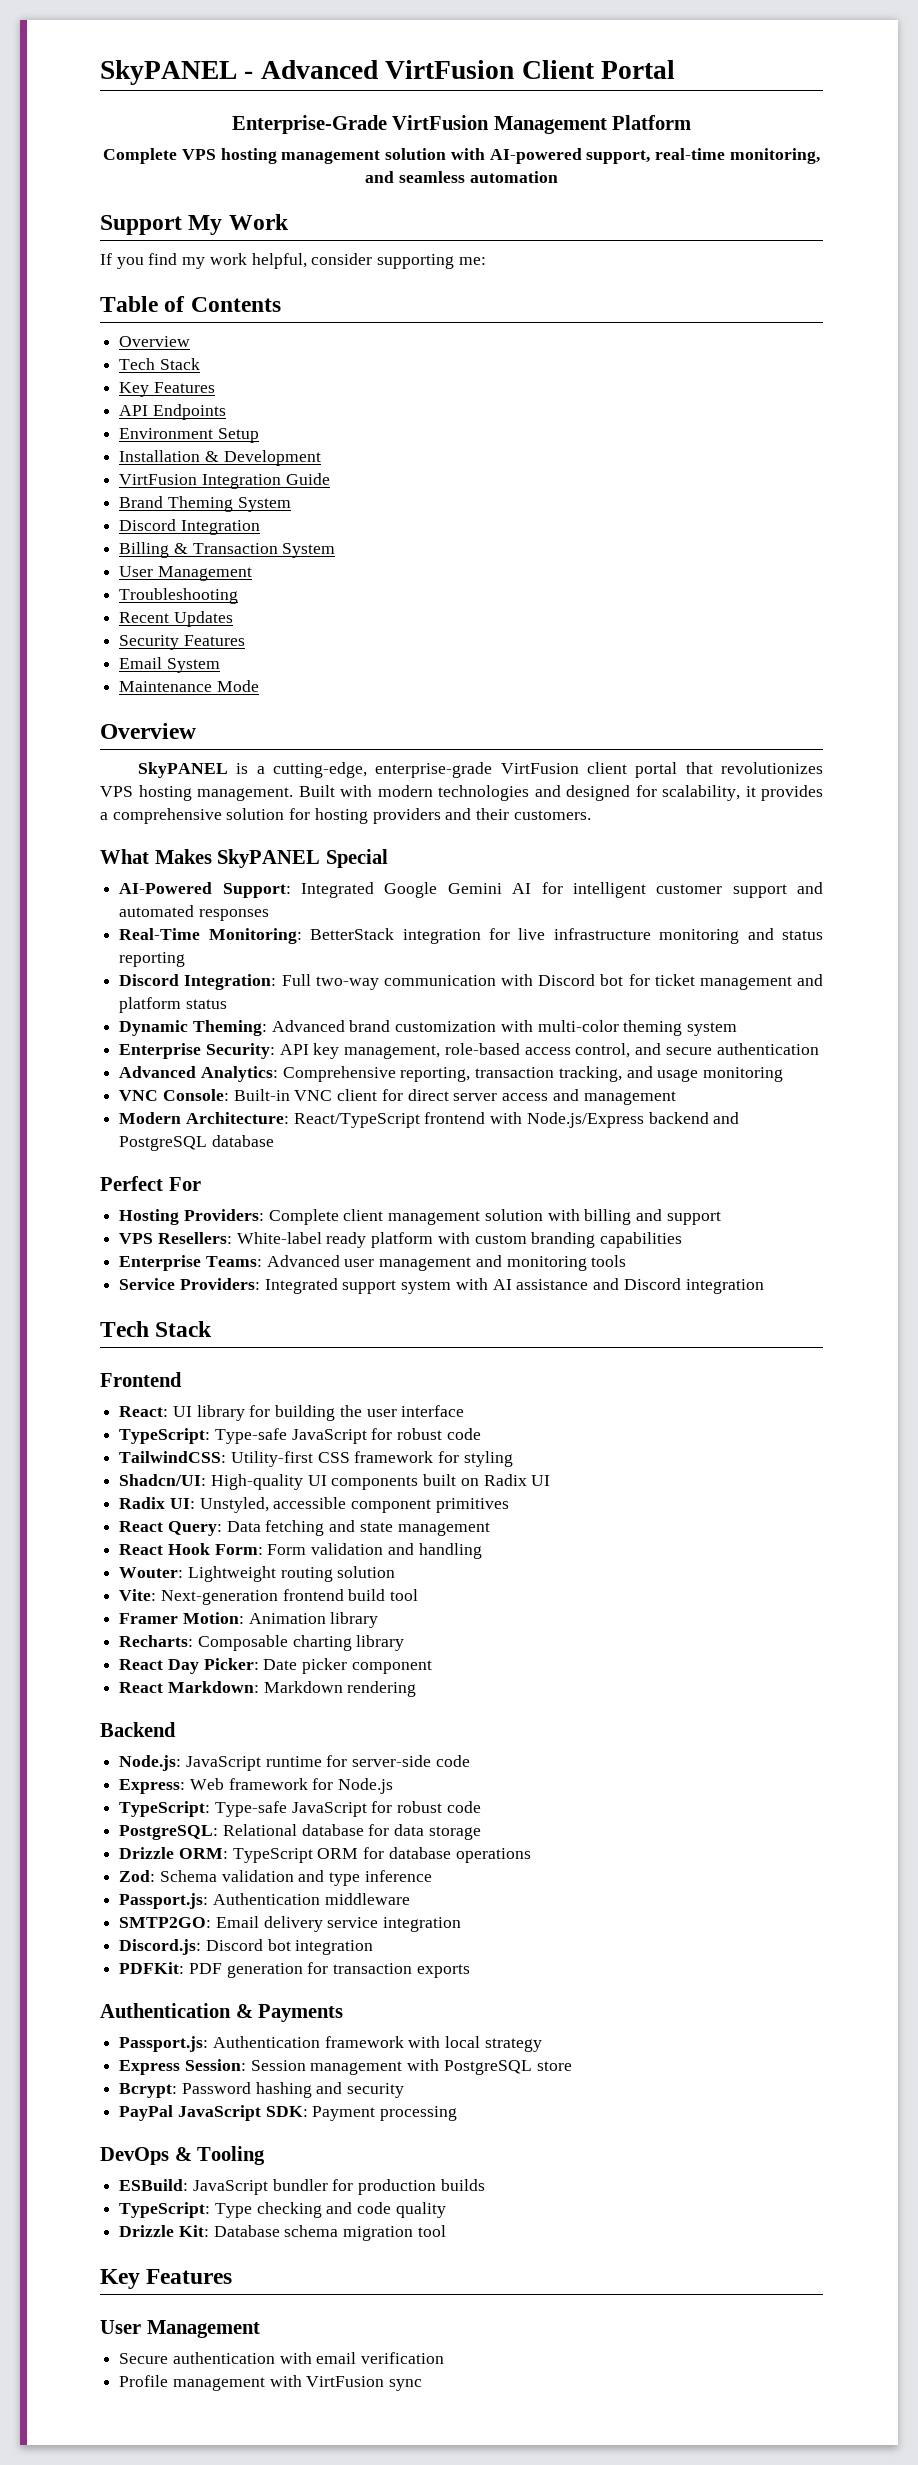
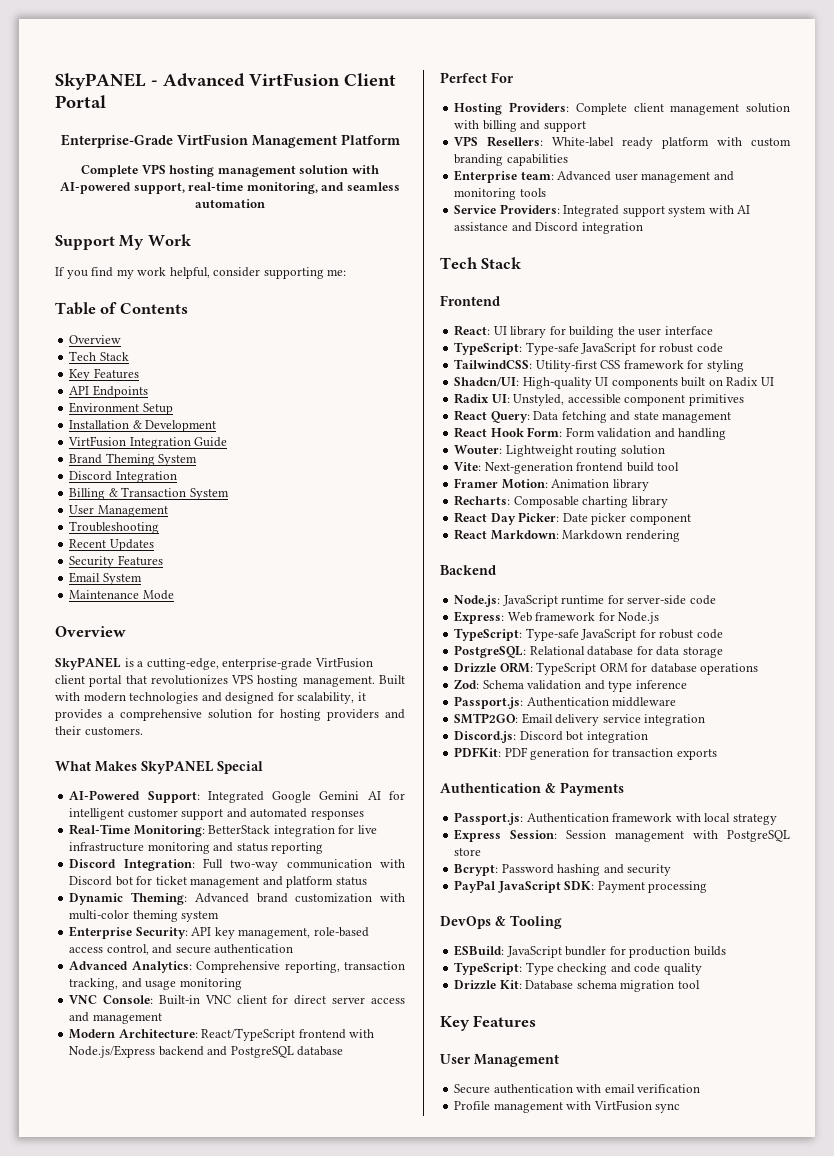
[205,1256,262,1267] Teams: -> [520,171,554,180] team:

